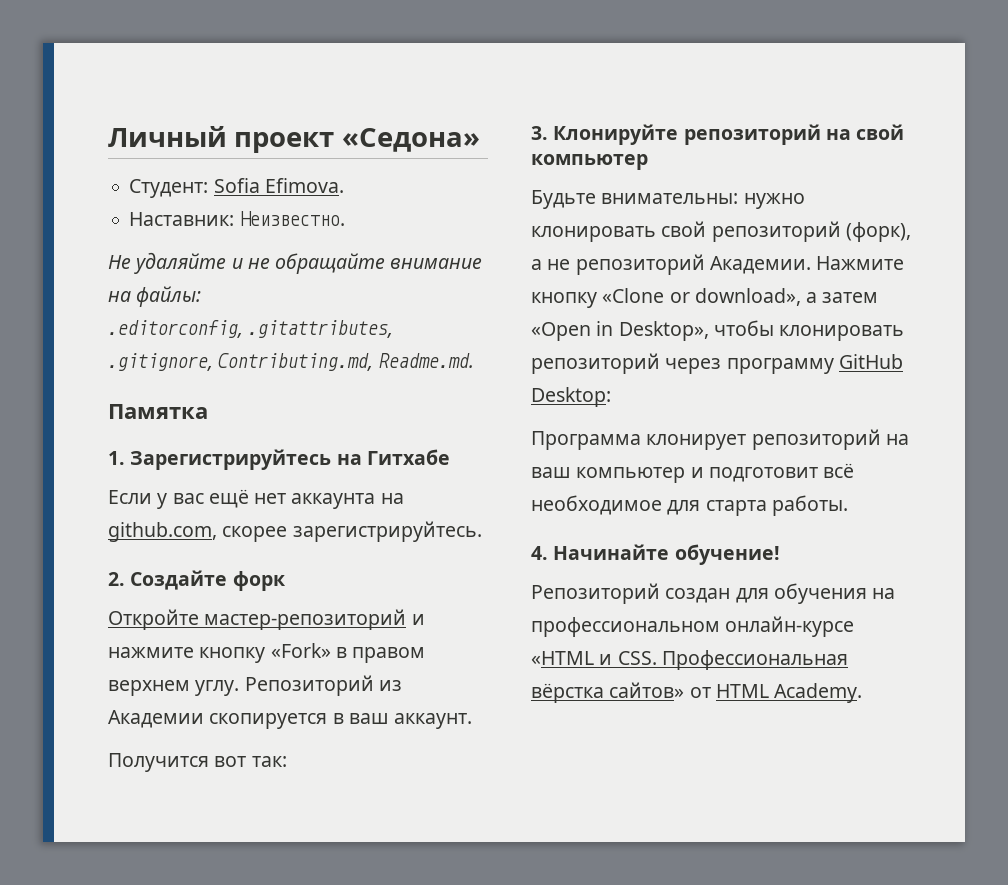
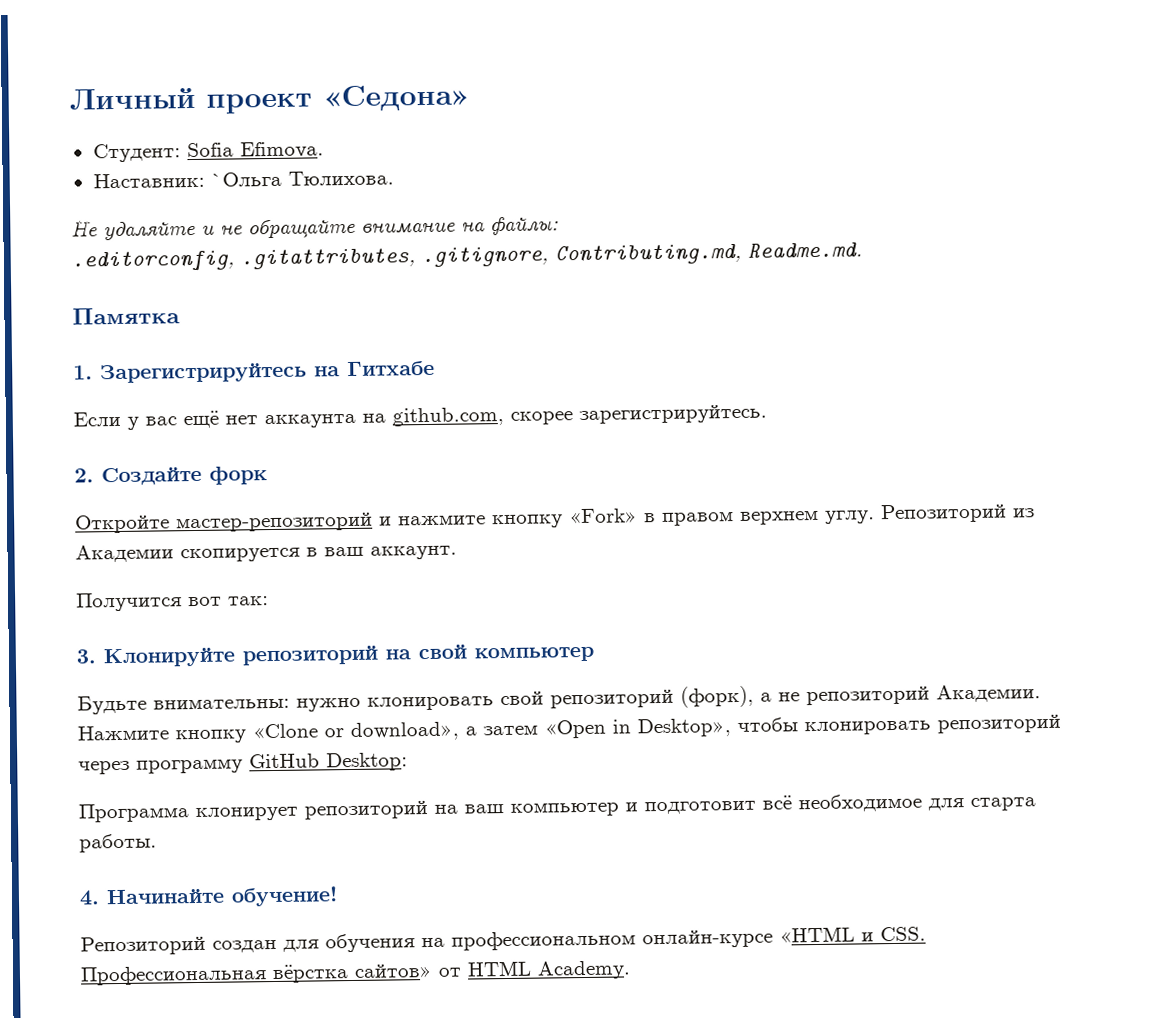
[239,211,345,226] Неизвестно. -> [210,170,394,187] `Ольга Тюлихова.

